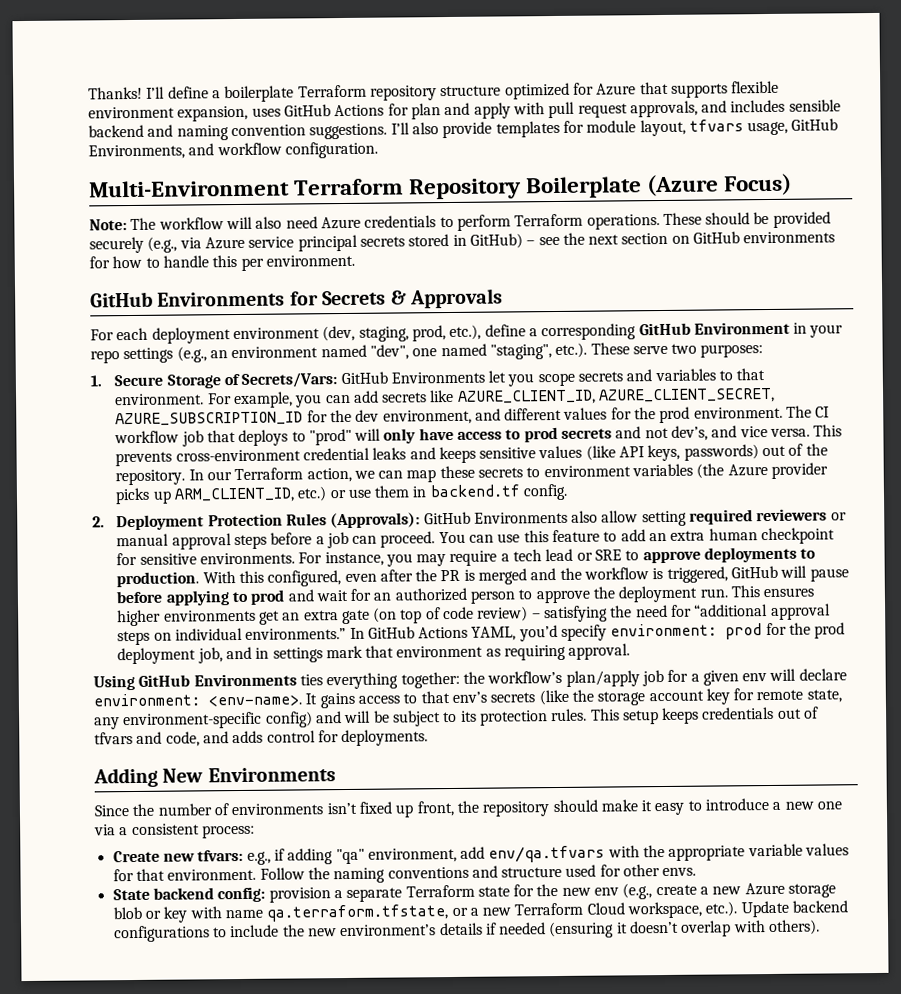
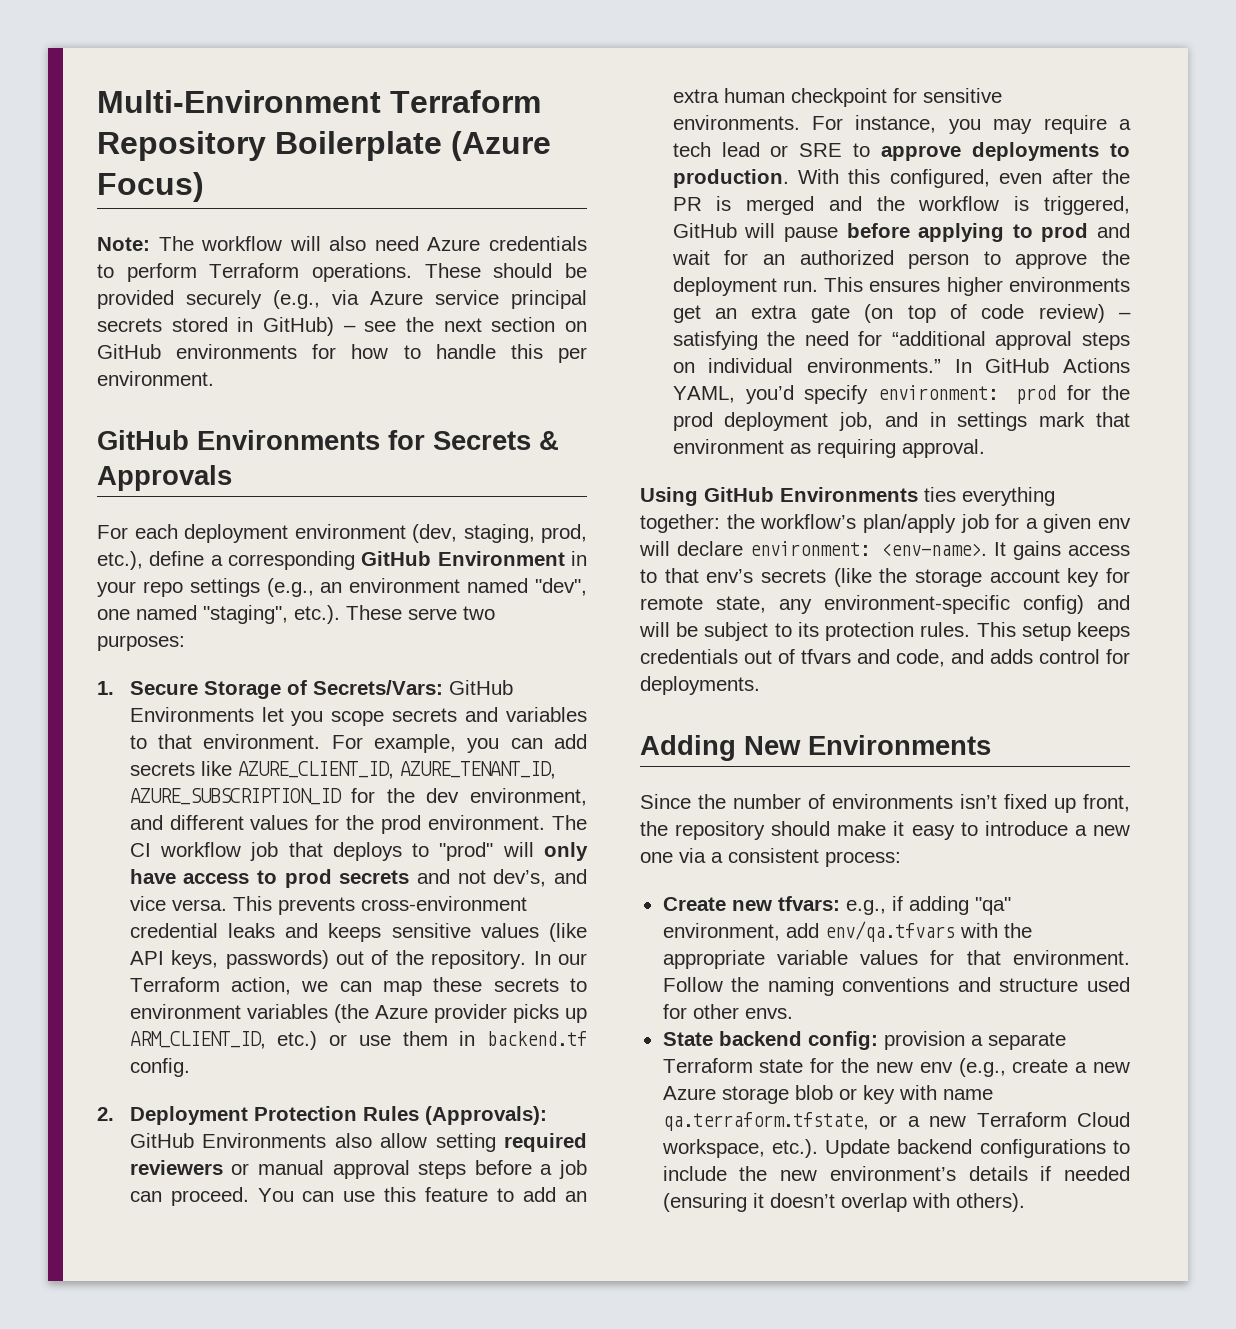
[88,80,780,103] [88,99,841,122] [88,118,839,141] [88,141,378,160] Thanks! I’ll define a boilerplate Terraform repository structure optimized for Azure that supports flexible environment expansion, uses GitHub Actions for plan and apply with pull request approvals, and includes sensible backend and naming convention suggestions. I’ll also provide templates for module layout, tfvars usage, GitHub Environments, and workflow configuration. // -> (97, 101) none
[598,387,776,404] AZURE_CLIENT_SECRET, -> [399,761,556,779] AZURE_TENANT_ID,

